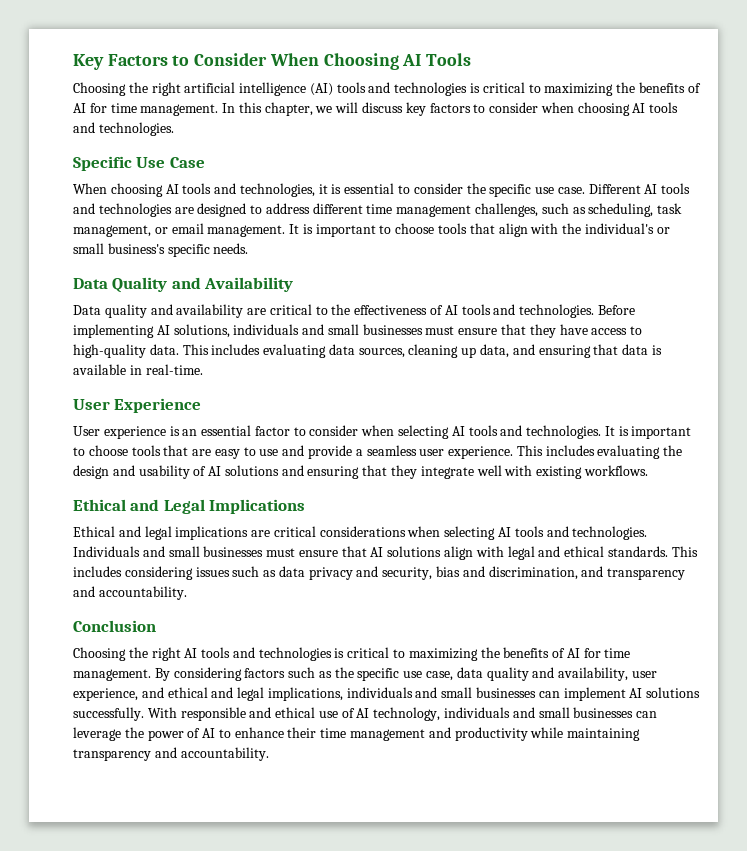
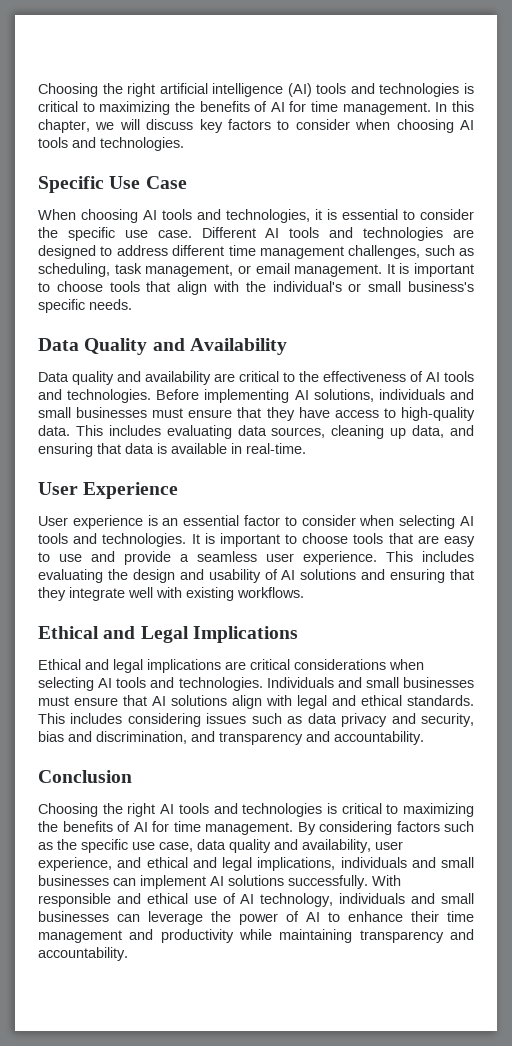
[73,53,472,70] Key Factors to Consider When Choosing AI Tools // -> (38, 90) none

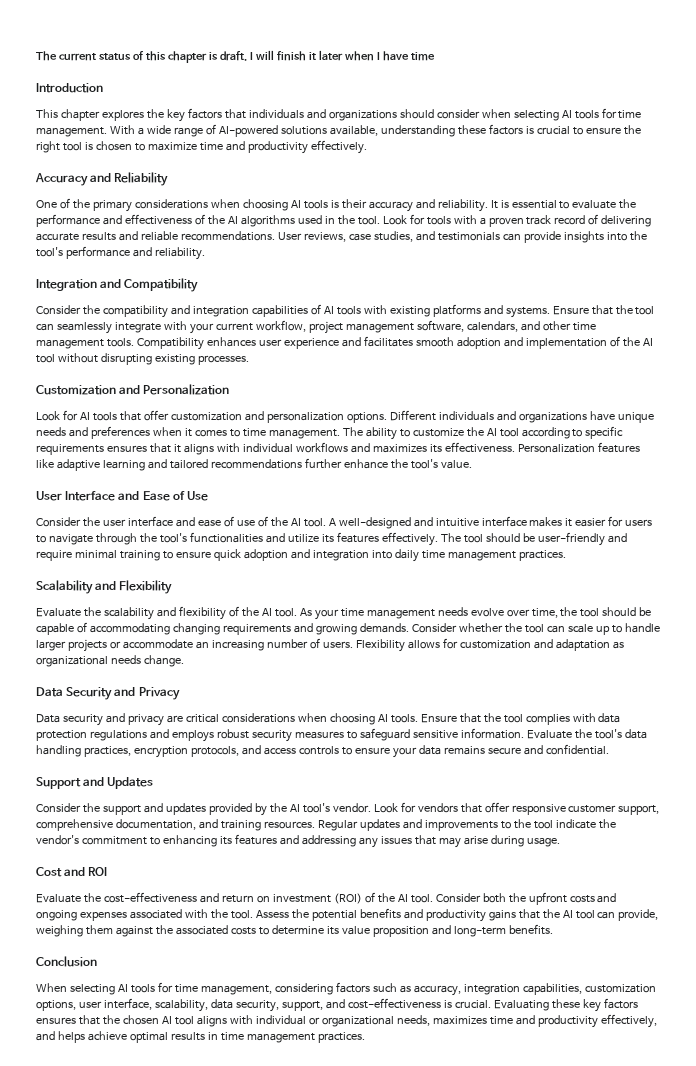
[38,83,474,97] [38,101,474,115] [38,119,474,133] [38,137,184,151] [38,176,187,193] [38,209,474,223] [38,227,475,241] [38,245,474,259] [38,263,474,277] [38,281,475,295] [38,299,132,313] [38,338,287,355] [38,371,474,385] [38,389,475,403] [38,407,475,421] [38,425,475,439] [38,443,306,457] [38,482,179,499] [38,515,297,529] Choosing the right artificial intelligence (AI) tools and technologies is critical to maximizing the benefits of AI for time management. In this chapter, we will discuss key factors to consider when choosing AI tools and technologies. // Specific Use Case // When choosing AI tools and technologies, it is essential to consider the specific use case. Different AI tools and technologies are designed to address different time management challenges, such as scheduling, task management, or email management. It is important to choose tools that align with the individual's or small business's specific needs. // Data Quality and Availability // Data quality and availability are critical to the effectiveness of AI tools and technologies. Before implementing AI solutions, individuals and small businesses must ensure that they have access to high-quality data. This includes evaluating data sources, cleaning up data, and ensuring that data is available in real-time. // User Experience // User experience is an essential factor to -> [36,50,435,63] [36,83,103,93] [36,108,434,122] The current status of this chapter is draft. I will finish it later when I have time // Introduction // This chapter explores the key factors that individuals and organizations should
[73,533,476,547] [38,551,474,565] [38,569,474,583] [38,587,304,601] [38,626,298,643] [38,659,424,673] [38,677,474,691] [38,695,474,709] [38,713,475,727] [38,731,424,745] [38,770,132,783] [38,803,474,817] [38,821,474,835] [38,839,403,853] [38,857,474,871] [38,875,401,889] [38,893,475,907] [38,911,474,925] [38,929,474,943] [38,947,128,961] and technologies. It is important to choose tools that are easy to use and provide a seamless user experience. This includes evaluating the design and usability of AI solutions and ensuring that they integrate well with existing workflows. // Ethical and Legal Implications // Ethical and legal implications are critical considerations when selecting AI tools and technologies. Individuals and small businesses must ensure that AI solutions align with legal and ethical standards. This includes considering issues such as data privacy and security, bias and discrimination, and transparency and accountability. // Conclusion // Choosing the right AI tools and technologies is critical to maximizing the benefits of AI for time management. By considering factors such as the specific use case, data quality and availability, user experience, and ethical and legal implications, individuals and small businesses can implement AI solutions successfully. With responsible and ethical use of AI technology, individuals and small businesses can leverage the power of AI to enhance their time management and productivity while maintaining transparency and accountability. -> [601,108,642,119] [36,124,641,137] [36,140,367,154] [35,172,169,186] [36,198,637,212] [36,214,652,227] [36,231,647,243] [36,246,205,260] [36,278,199,292] [36,304,655,318] [36,320,596,334] [36,336,653,350] [36,353,249,365] [36,384,230,395] [36,410,654,423] [36,426,624,440] [36,442,640,455] [36,458,472,471] [36,491,209,501] [36,516,653,529] [36,532,627,546] [36,549,566,562] [36,580,173,594] [36,606,652,620] [36,622,660,635] [36,638,624,652] [36,655,184,667] [36,687,180,700] [36,713,621,726] [36,728,647,742] [36,744,609,758] [36,777,154,789] [36,802,660,816] [36,819,616,831] [36,834,560,848] [36,867,108,877] [36,892,617,905] [36,908,659,922] [36,924,553,937] [36,956,97,967] [36,982,656,996] [36,998,638,1012] [36,1014,657,1028] [36,1031,365,1043] for time management. With a wide range of AI-powered solutions available, understanding these factors is crucial to ensure the right tool is chosen to maximize time and productivity effectively. // Accuracy and Reliability // One of the primary considerations when choosing AI tools is their accuracy and reliability. It is essential to evaluate the performance and effectiveness of the AI algorithms used in the tool. Look for tools with a proven track record of delivering accurate results and reliable recommendations. User reviews, case studies, and testimonials can provide insights into the tool's performance and reliability. // Integration and Compatibility // Consider the compatibility and integration capabilities of AI tools with existing platforms and systems. Ensure that the tool can seamlessly integrate with your current workflow, project management software, calendars, and other time management tools. Compatibility enhances user experience and facilitates smooth adoption and implementation of the AI tool without disrupting existing processes. // Customization and Personalization // Look for AI tools that offer customization and personalization options. Different individuals and organizations have unique needs and preferences when it comes to time management. The ability to customize the AI tool according to specific requirements ensures that it aligns with individual workflows and maximizes its effectiveness. Personalization features like adaptive learning and tailored recommendations further enhance the tool's value. // User Interface and Ease of Use // Consider the user interface and ease of use of the AI tool. A well-designed and intuitive interface makes it easier for users to navigate through the tool's functionalities and utilize its features effectively. The tool should be user-friendly and require minimal training to ensure quick adoption and integration into daily time management practices. // Scalability and Flexibility // Evaluate the scalability and flexibility of the AI tool. As your time management needs evolve over time, the tool should be capable of accommodating changing requirements and growing demands. Consider whether the tool can scale up to handle larger projects or accommodate an increasing number of users. Flexibility allows for customization and adaptation as organizational needs change. // Data Security and Privacy // Data security and privacy are critical considerations when choosing AI tools. Ensure that the tool complies with data protection regulations and employs robust security measures to safeguard sensitive information. Evaluate the tool's data handling practices, encryption protocols, and access controls to ensure your data remains secure and confidential. // Support and Updates // Consider the support and updates provided by the AI tool's vendor. Look for vendors that offer responsive customer support, comprehensive documentation, and training resources. Regular updates and improvements to the tool indicate the vendor's commitment to enhancing its features and addressing any issues that may arise during usage. // Cost and ROI // Evaluate the cost-effectiveness and return on investment (ROI) of the AI tool. Consider both the upfront costs and ongoing expenses associated with the tool. Assess the potential benefits and productivity gains that the AI tool can provide, weighing them against the associated costs to determine its value proposition and long-term benefits. // Conclusion // When selecting AI tools for time management, considering factors such as accuracy, integration capabilities, customization options, user interface, scalability, data security, support, and cost-effectiveness is crucial. Evaluating these key factors ensures that the chosen AI tool aligns with individual or organizational needs, maximizes time and productivity effectively, and helps achieve optimal results in time management practices.

